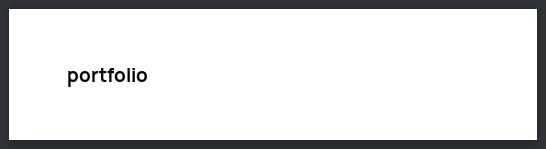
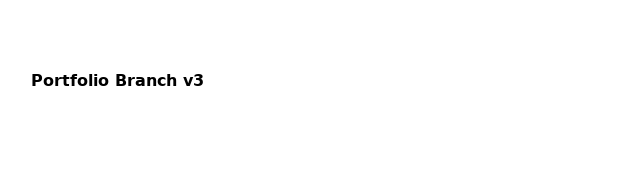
[67,68,148,87] portfolio -> [31,74,204,86] Portfolio Branch v3

